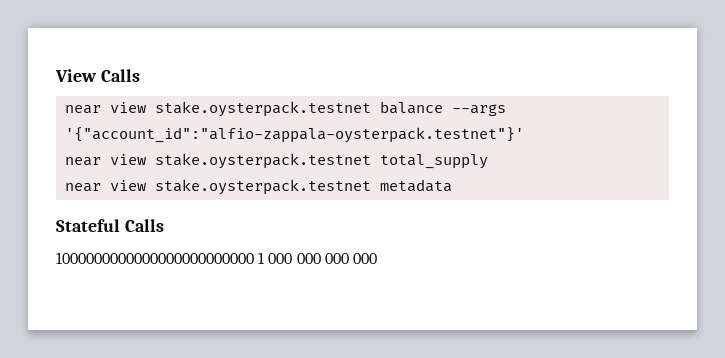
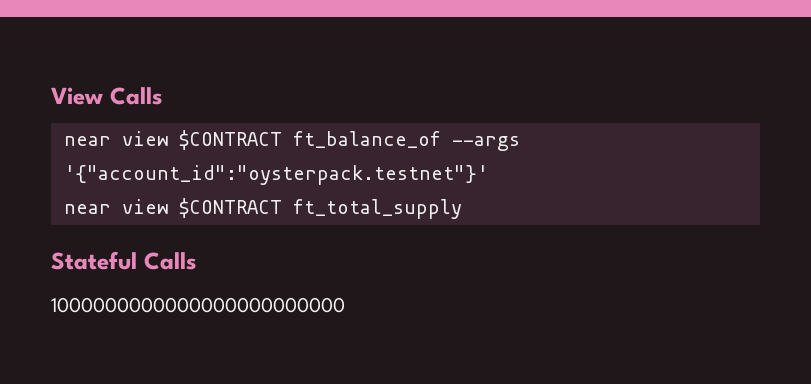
[155,101,507,117] [65,127,525,143] [65,153,489,169] [65,179,453,195] [56,219,164,232] [56,252,377,264] stake.oysterpack.testnet balance --args '{"account_id":"alfio-zappala-oysterpack.testnet"}' // near view stake.oysterpack.testnet total_supply // near view stake.oysterpack.testnet metadata // Stateful Calls // 1000000000000000000000000 1 000 000 000 000 -> [178,130,520,151] [63,165,488,185] [63,198,462,219] [51,251,197,270] [51,297,345,313] $CONTRACT ft_balance_of --args '{"account_id":"oysterpack.testnet"}' // near view $CONTRACT ft_total_supply // Stateful Calls // 1000000000000000000000000

